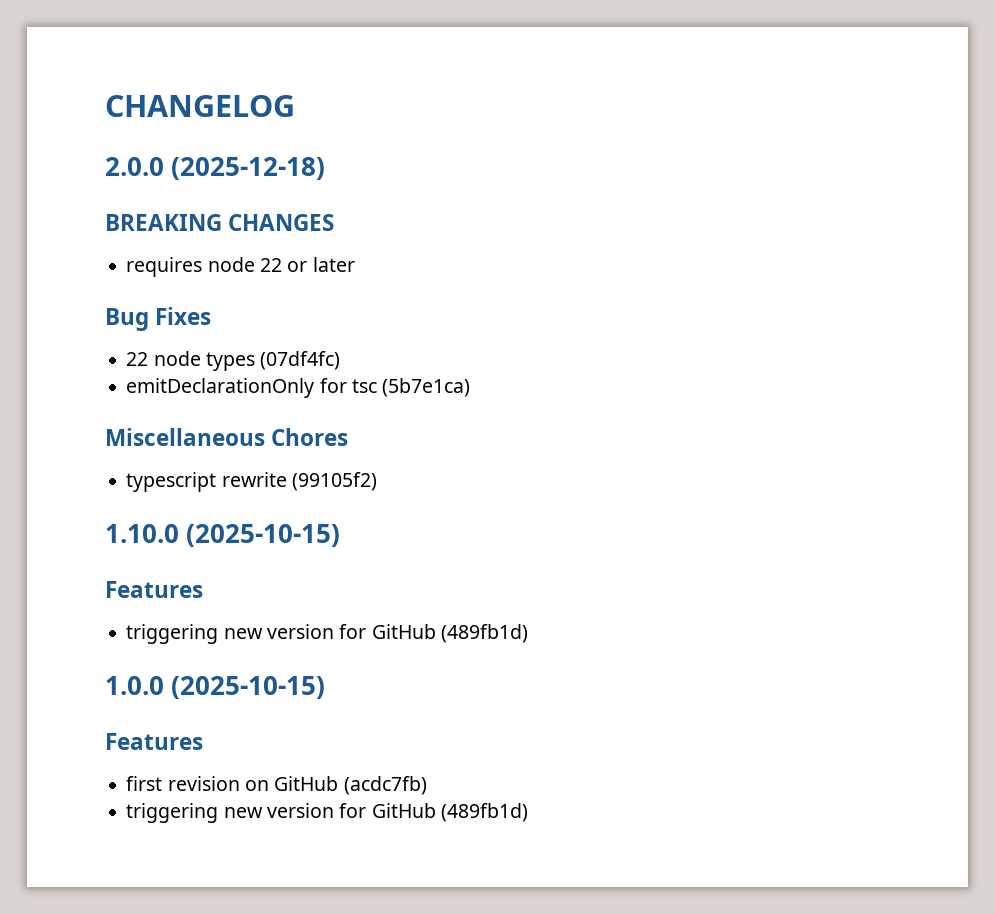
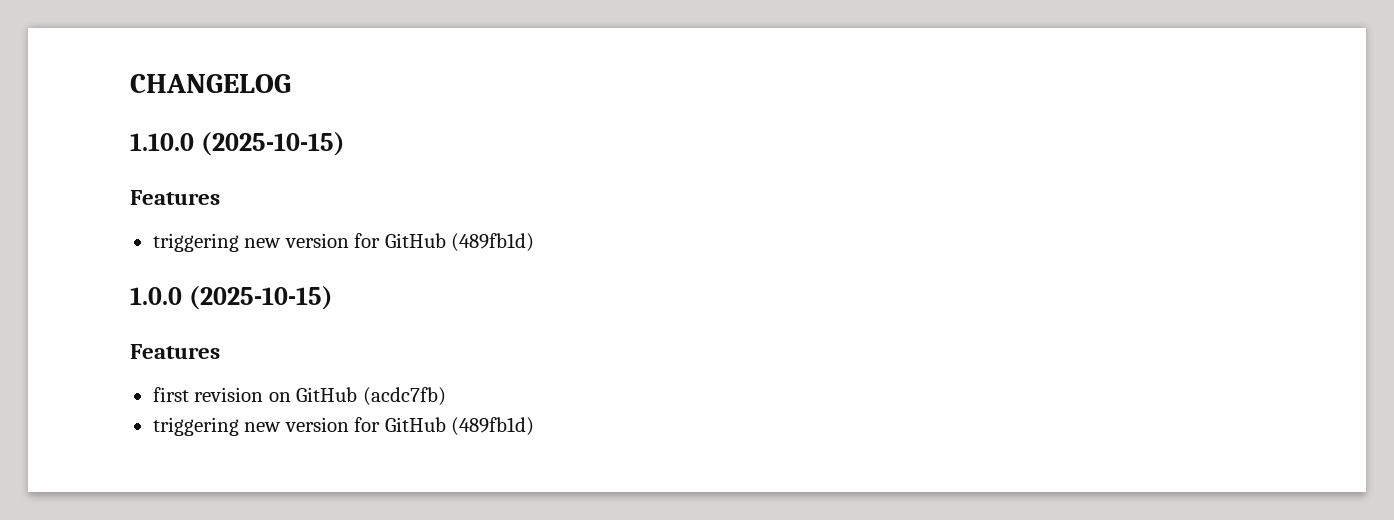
[105,157,326,180] [105,214,335,231] [126,257,355,277] [105,307,212,331] [126,351,341,371] [126,378,471,398] [105,428,349,446] [126,472,377,492] // 2.0.0 (2025-12-18) // BREAKING CHANGES // requires node 22 or later // Bug Fixes // 22 node types (07df4fc) // emitDeclarationOnly for tsc (5b7e1ca) // Miscellaneous Chores // typescript rewrite (99105f2) -> (291, 83) none

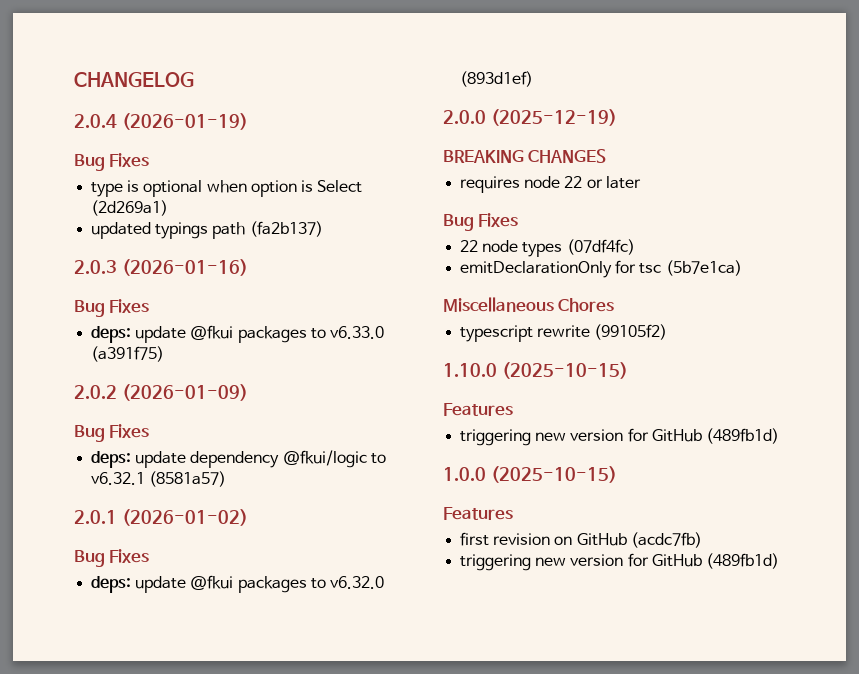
(291, 83) none -> [74,113,248,130] [74,153,150,171] [91,180,363,197] [91,200,169,216] [91,221,323,239] [74,259,248,276] [74,299,150,317] [91,325,384,343] [91,346,165,362] [74,384,248,401] [74,424,150,442] [91,450,386,468] [91,471,227,487] [74,509,248,526] [74,549,150,567] [91,575,384,593] [460,71,534,87] [443,109,617,126] [443,149,607,163] [460,176,641,193] [443,213,519,231] [460,239,635,257] [460,260,742,278] [443,297,615,312] [460,324,668,342] // 2.0.4 (2026-01-19) // Bug Fixes // type is optional when option is Select (2d269a1) // updated typings path (fa2b137) // 2.0.3 (2026-01-16) // Bug Fixes // deps: update @fkui packages to v6.33.0 (a391f75) // 2.0.2 (2026-01-09) // Bug Fixes // deps: update dependency @fkui/logic to v6.32.1 (8581a57) // 2.0.1 (2026-01-02) // Bug Fixes // deps: update @fkui packages to v6.32.0 (893d1ef) // 2.0.0 (2025-12-19) // BREAKING CHANGES // requires node 22 or later // Bug Fixes // 22 node types (07df4fc) // emitDeclarationOnly for tsc (5b7e1ca) // Miscellaneous Chores // typescript rewrite (99105f2)

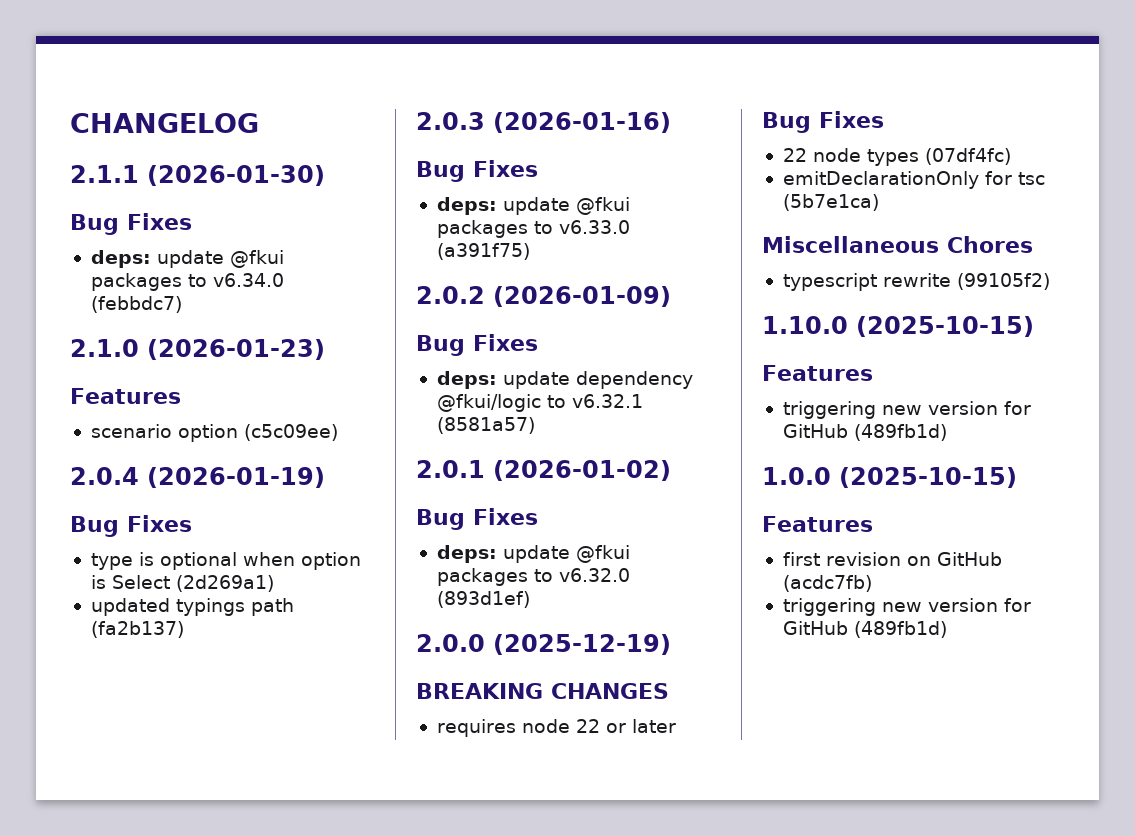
(194, 80) none -> [70,165,325,186] [70,213,192,235] [90,250,284,268] [90,273,284,291] [90,296,182,313] [70,339,325,360] [70,388,181,404] [90,424,338,442] // 2.1.1 (2026-01-30) // Bug Fixes // deps: update @fkui packages to v6.34.0 (febbdc7) // 2.1.0 (2026-01-23) // Features // scenario option (c5c09ee)

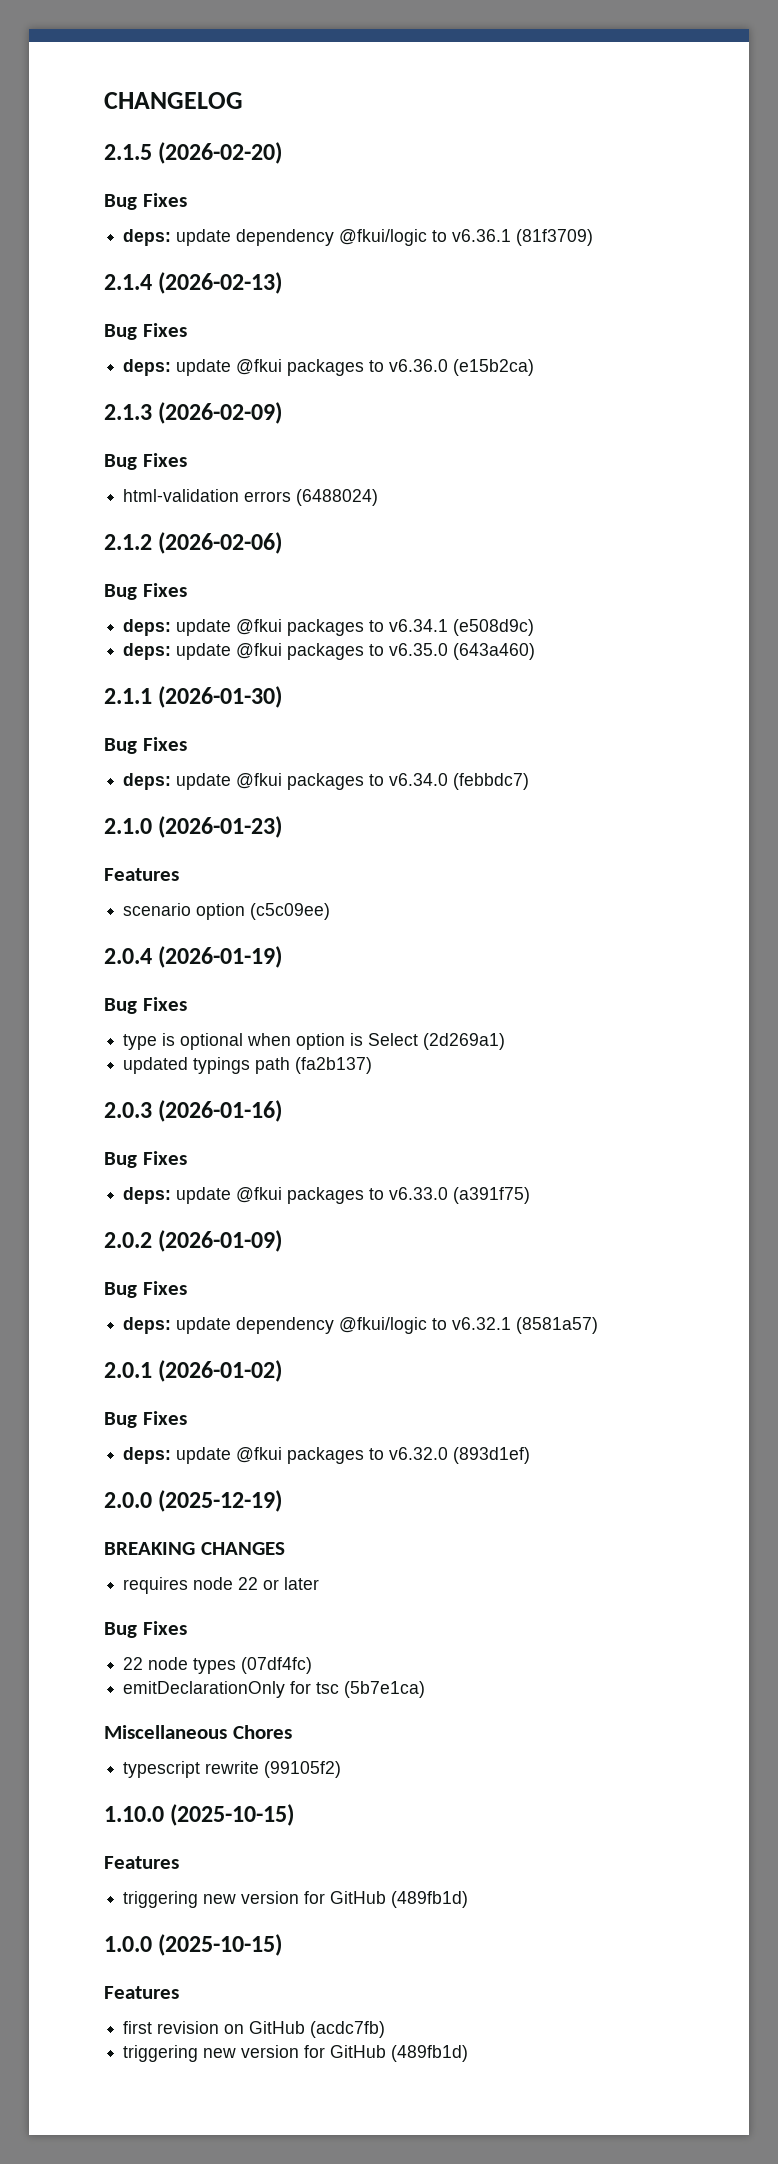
(259, 123) none -> [104,142,283,164] [104,193,187,210] [123,229,594,246] [104,272,283,294] [104,323,187,340] [123,359,535,376] [104,402,283,424] [104,453,187,470] [123,489,379,506] [104,532,283,554] [104,583,187,600] [123,619,535,636] [123,643,536,660] // 2.1.5 (2026-02-20) // Bug Fixes // deps: update dependency @fkui/logic to v6.36.1 (81f3709) // 2.1.4 (2026-02-13) // Bug Fixes // deps: update @fkui packages to v6.36.0 (e15b2ca) // 2.1.3 (2026-02-09) // Bug Fixes // html-validation errors (6488024) // 2.1.2 (2026-02-06) // Bug Fixes // deps: update @fkui packages to v6.34.1 (e508d9c) // deps: update @fkui packages to v6.35.0 (643a460)

